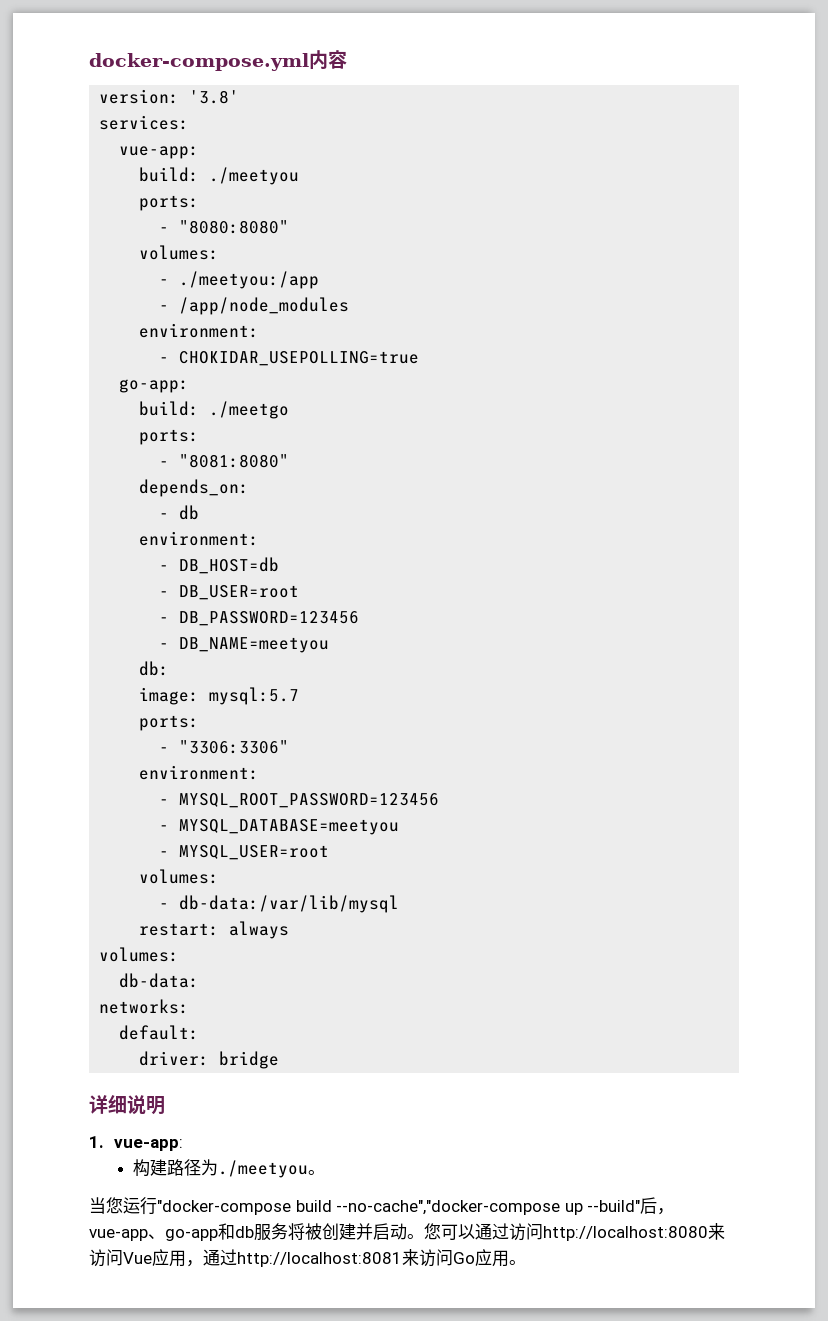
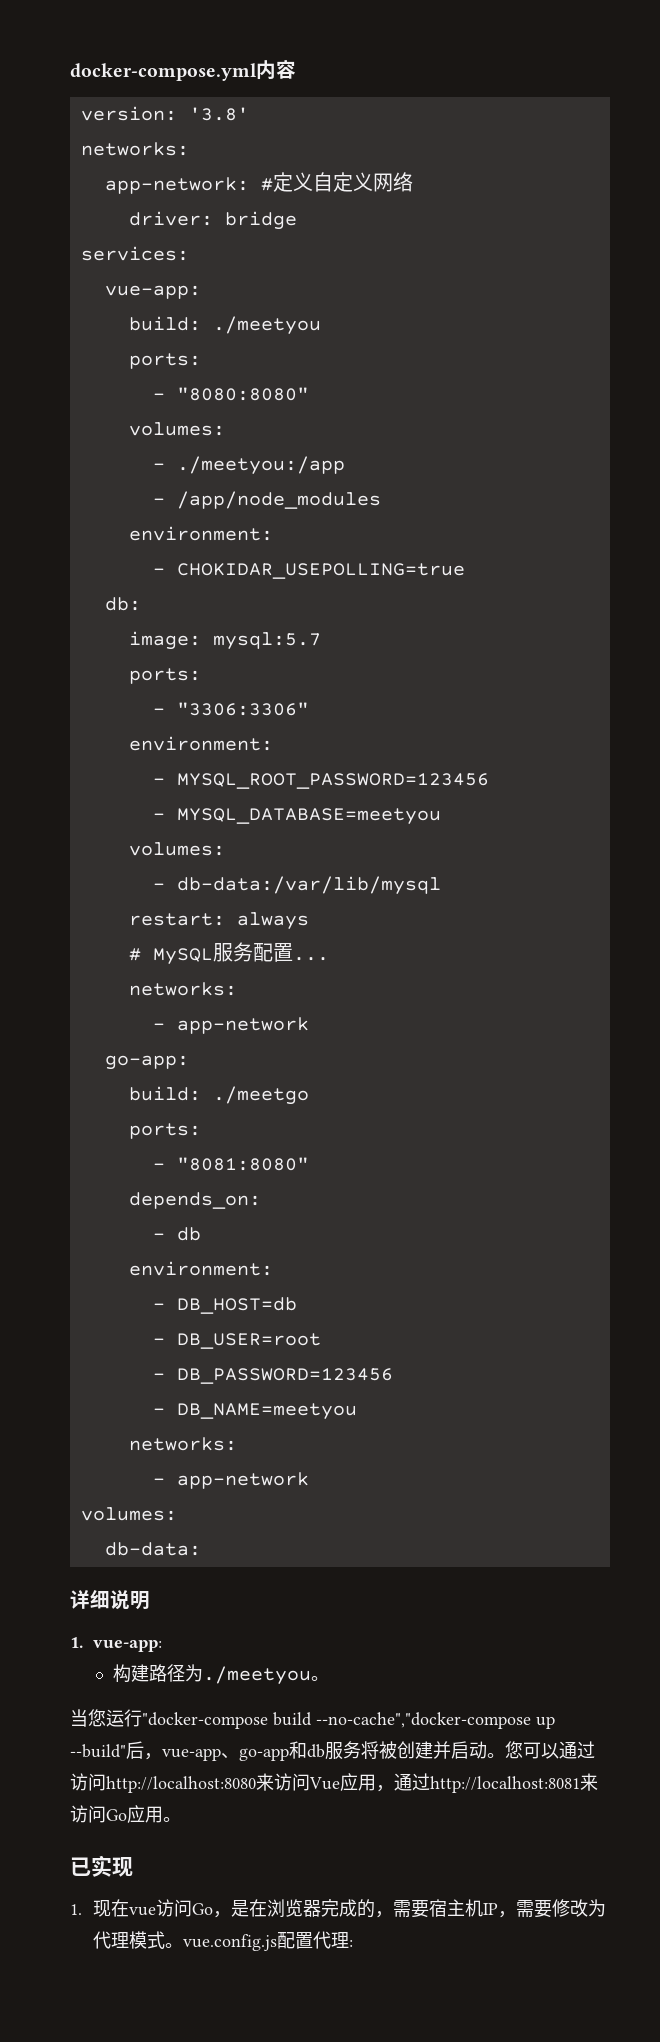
(240, 97) none -> [80,142,189,156] [104,172,413,194] [128,211,297,230] // networks: // app-network: #定义自定义网络 // driver: bridge
(420, 358) none -> [104,597,141,611] [128,631,321,650] [128,668,201,684] [152,702,309,716] [128,736,273,751] [152,773,489,789] [152,808,441,825] [128,842,225,856] [152,876,441,895] [128,912,309,930] [128,942,329,965] [128,982,237,996] [152,1017,309,1034] // db: // image: mysql:5.7 // ports: // - "3306:3306" // environment: // - MYSQL_ROOT_PASSWORD=123456 // - MYSQL_DATABASE=meetyou // volumes: // - db-data:/var/lib/mysql // restart: always // # MySQL服务配置... // networks: // - app-network
[139,661,170,676] [139,687,300,705] [139,715,200,731] [159,740,290,754] [139,765,260,780] [159,793,440,808] [159,819,400,835] [159,845,330,860] [139,869,220,884] [159,895,400,913] [139,921,290,939] [99,947,180,962] [119,973,200,988] [99,999,190,1014] [119,1025,200,1040] [139,1051,280,1069] db: // image: mysql:5.7 // ports: // - "3306:3306" // environment: // - MYSQL_ROOT_PASSWORD=123456 // - MYSQL_DATABASE=meetyou // - MYSQL_USER=root // volumes: // - db-data:/var/lib/mysql // restart: always // volumes: // db-data: // networks: // default: // driver: bridge -> [128,1437,237,1451] [152,1472,309,1489] [80,1507,177,1521] [104,1542,201,1556] networks: // - app-network // volumes: // db-data:
(526, 1262) none -> [70,1855,133,1877] [70,1899,606,1918] [92,1931,353,1951] // 已实现 // 1.现在vue访问Go，是在浏览器完成的，需要宿主机IP，需要修改为代理模式。vue.config.js配置代理:

